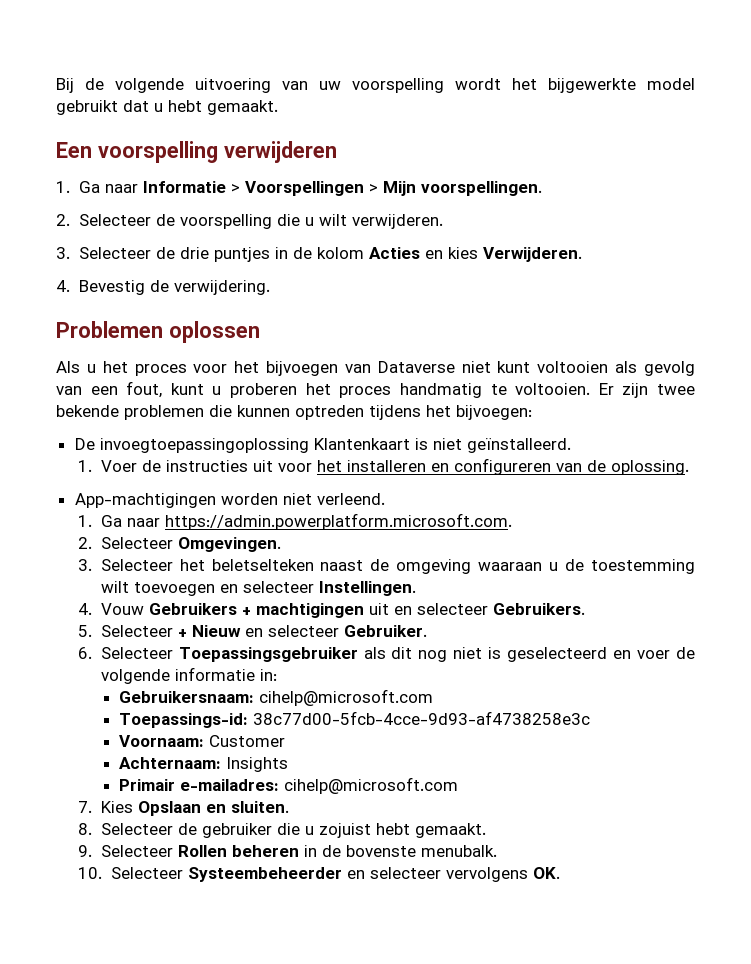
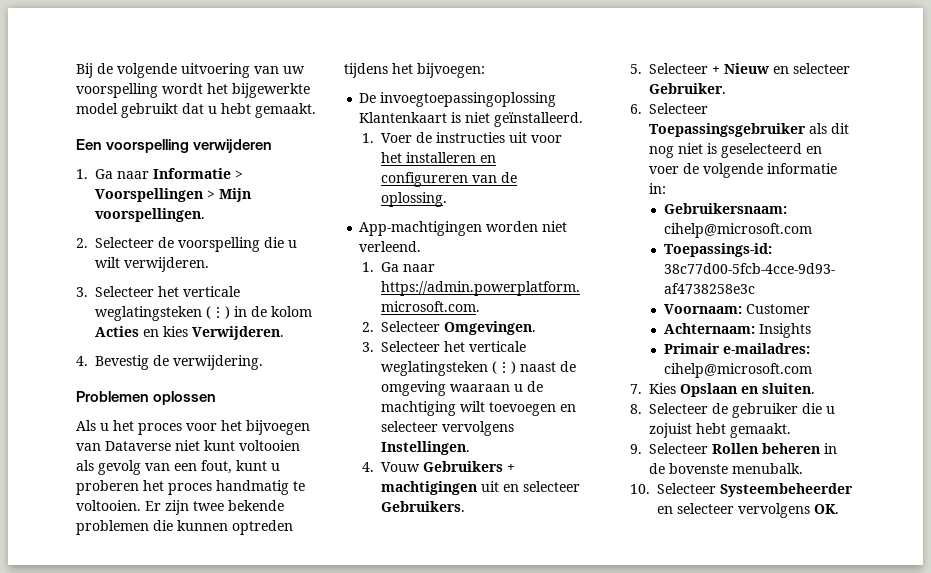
[155,247,270,262] de drie puntjes -> [158,286,240,297] [95,306,230,321] het verticale weglatingsteken (⋮)
[211,559,314,571] beletselteken -> [469,341,527,352] [381,361,517,376] verticale weglatingsteken (⋮)
[590,559,695,574] toestemming -> [381,401,457,416] machtiging
(314, 587) none -> [442,421,515,436] vervolgens

